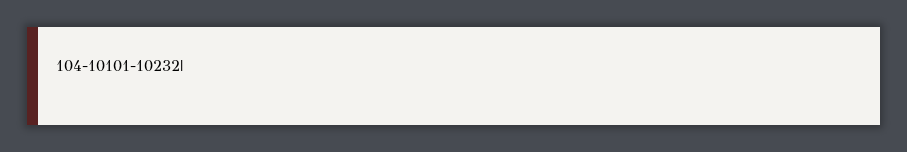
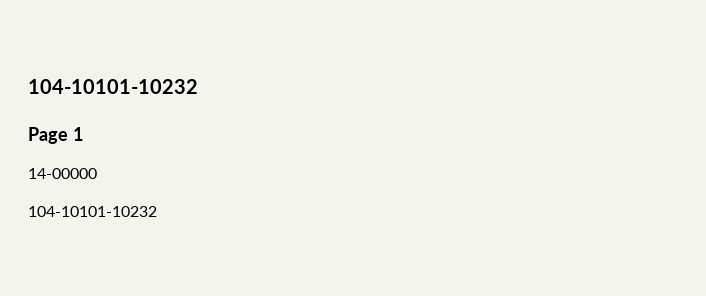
[56,60,183,72] 104-10101-10232| -> [28,79,198,94] [28,127,83,144] [28,168,97,179] [28,206,157,217] 104-10101-10232 // Page 1 // 14-00000 // 104-10101-10232

